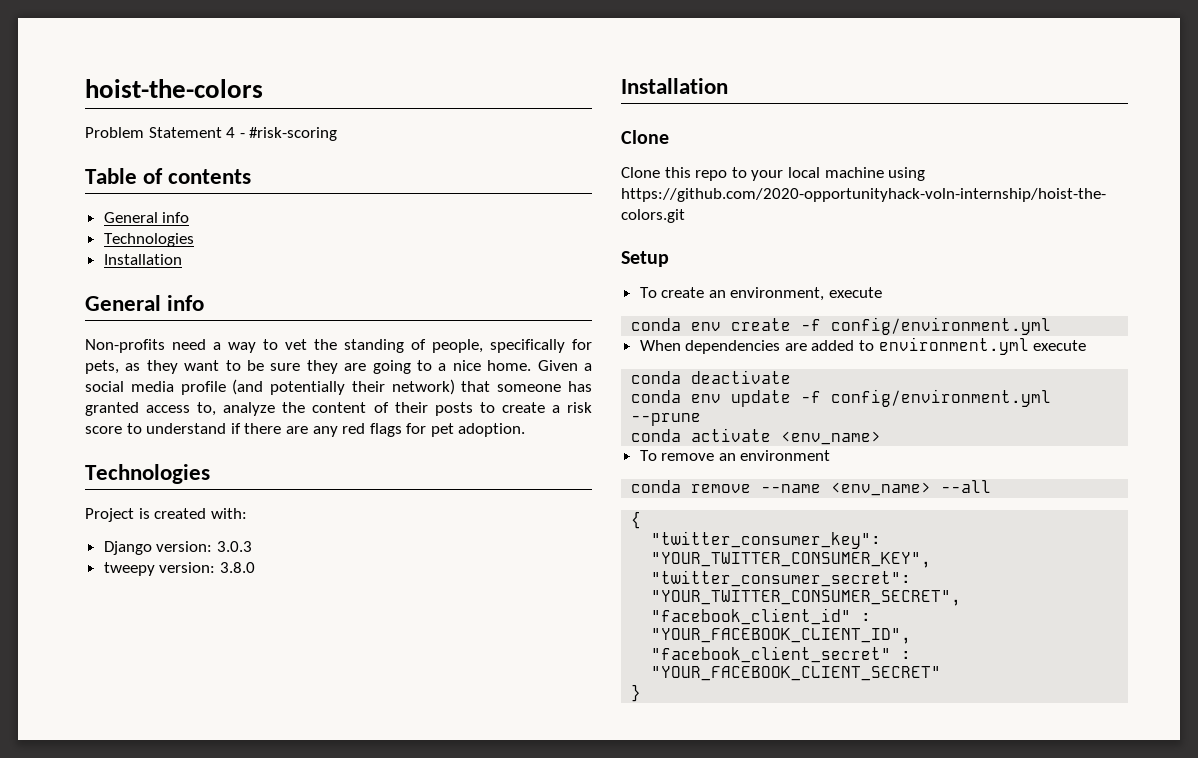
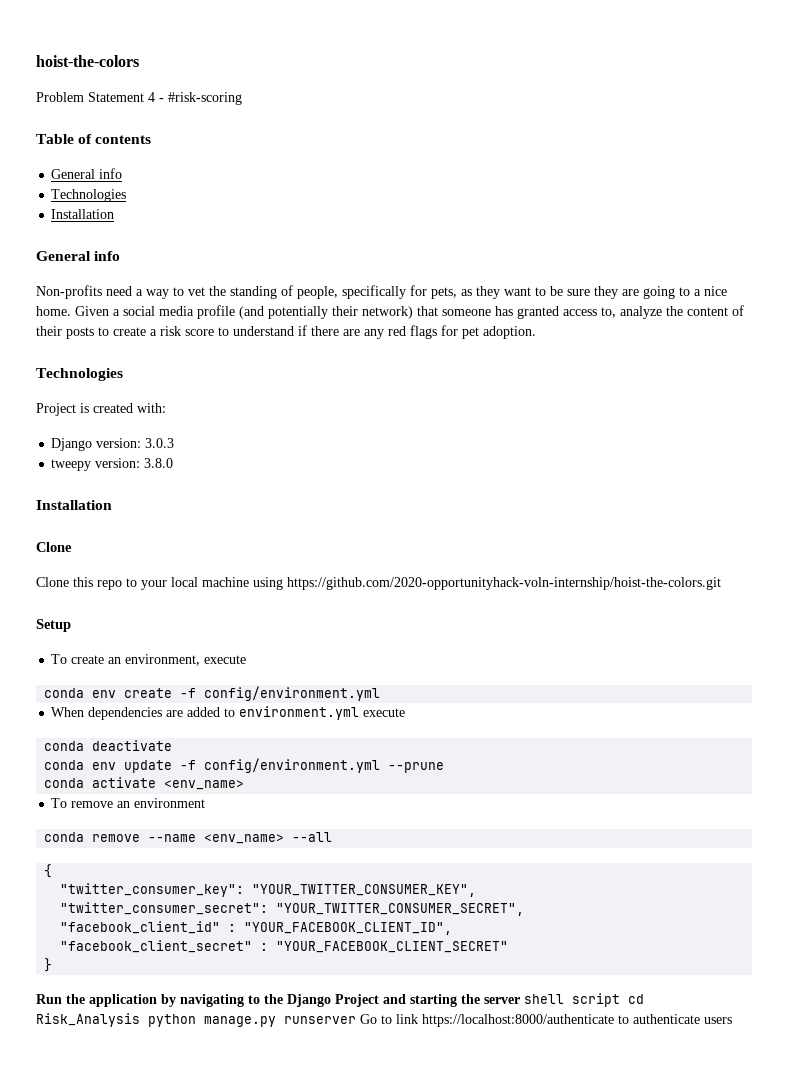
(642, 693) none -> [36,993,644,1007] [36,1013,732,1027] // Run the application by navigating to the Django Project and starting the server shell script cd Risk_Analysis python manage.py runserver Go to link https://localhost:8000/authenticate to authenticate users

